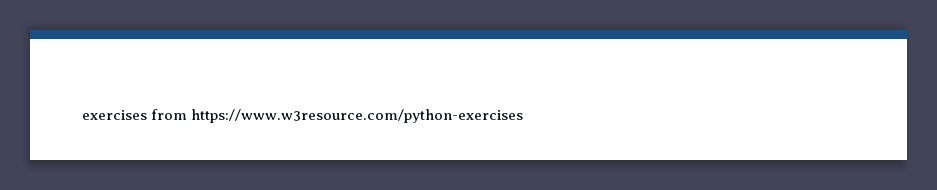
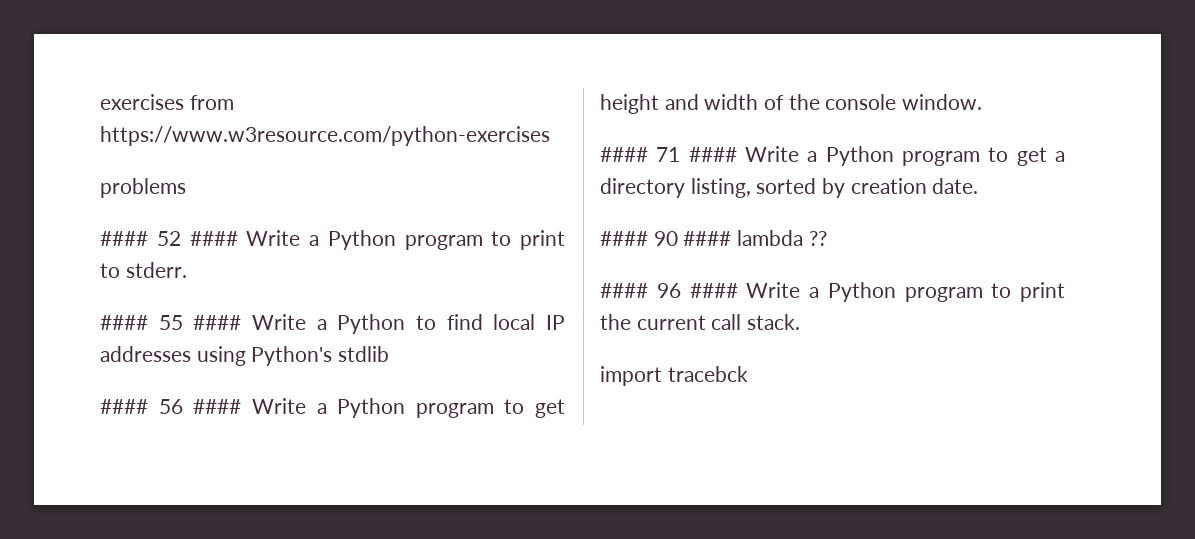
(524, 116) none -> [100,178,186,198] [100,230,565,250] [100,262,187,278] [100,314,565,334] [100,346,390,366] [100,398,565,418] [600,94,983,114] [600,146,1065,166] [600,178,979,198] [600,230,827,246] [600,282,1065,302] [600,314,801,330] [600,366,748,386] // problems // #### 52 #### Write a Python program to print to stderr. // #### 55 #### Write a Python to find local IP addresses using Python's stdlib // #### 56 #### Write a Python program to get height and width of the console window. // #### 71 #### Write a Python program to get a directory listing, sorted by creation date. // #### 90 #### lambda ?? // #### 96 #### Write a Python program to print the current call stack. // import tracebck

